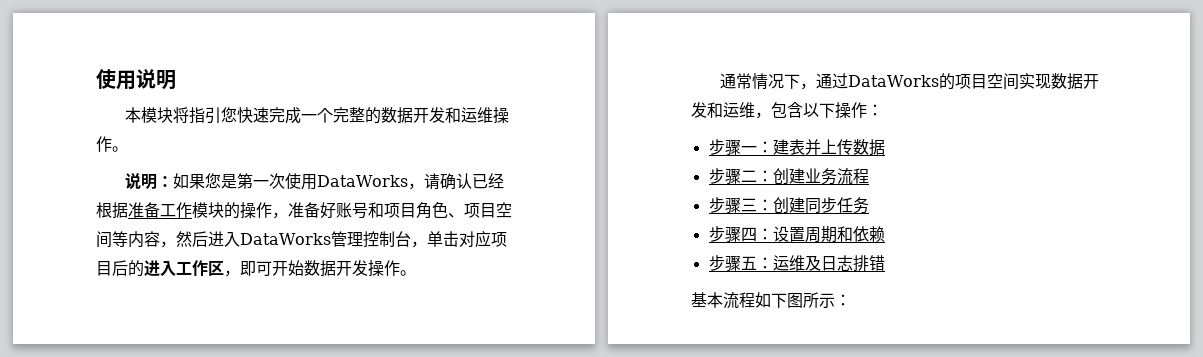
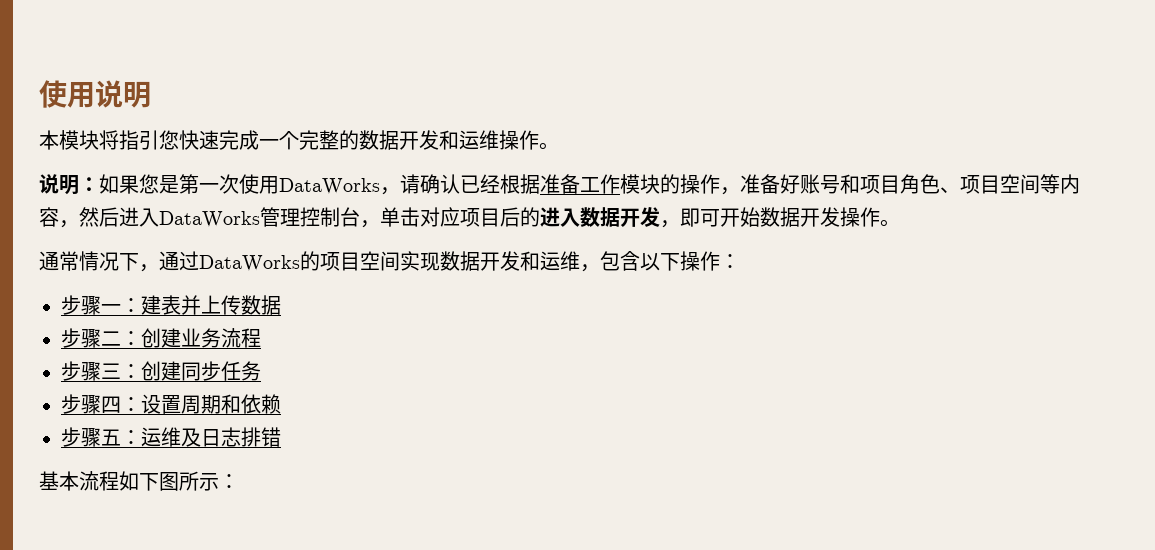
[176,260,224,276] 工作区 -> [580,207,660,227] 数据开发

